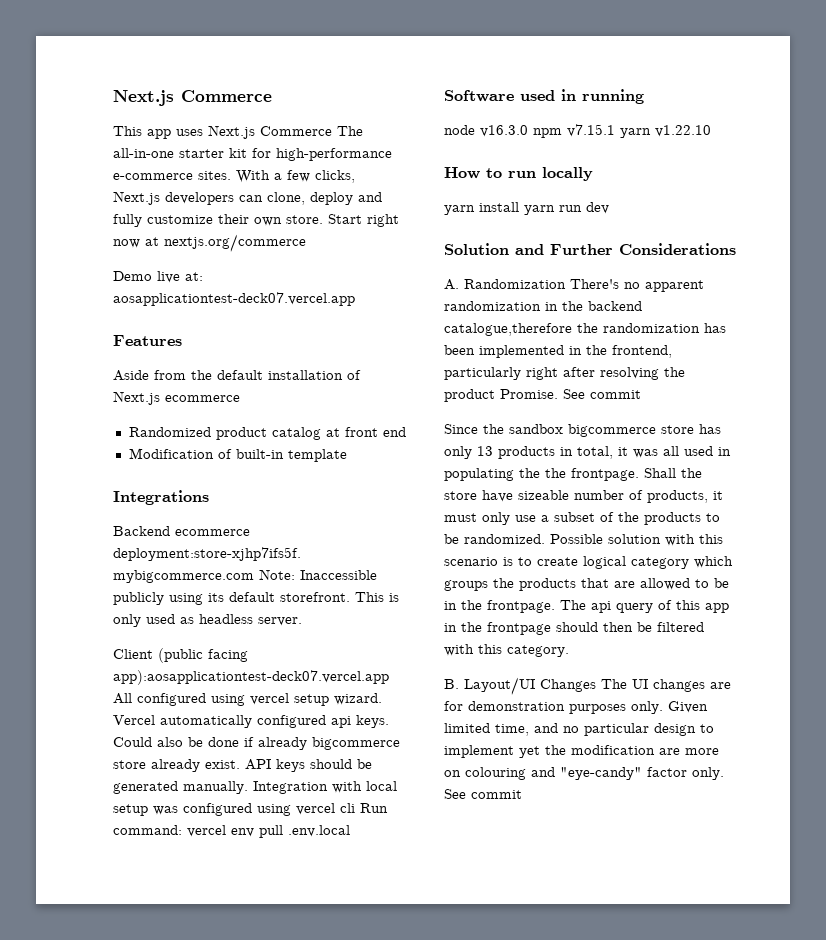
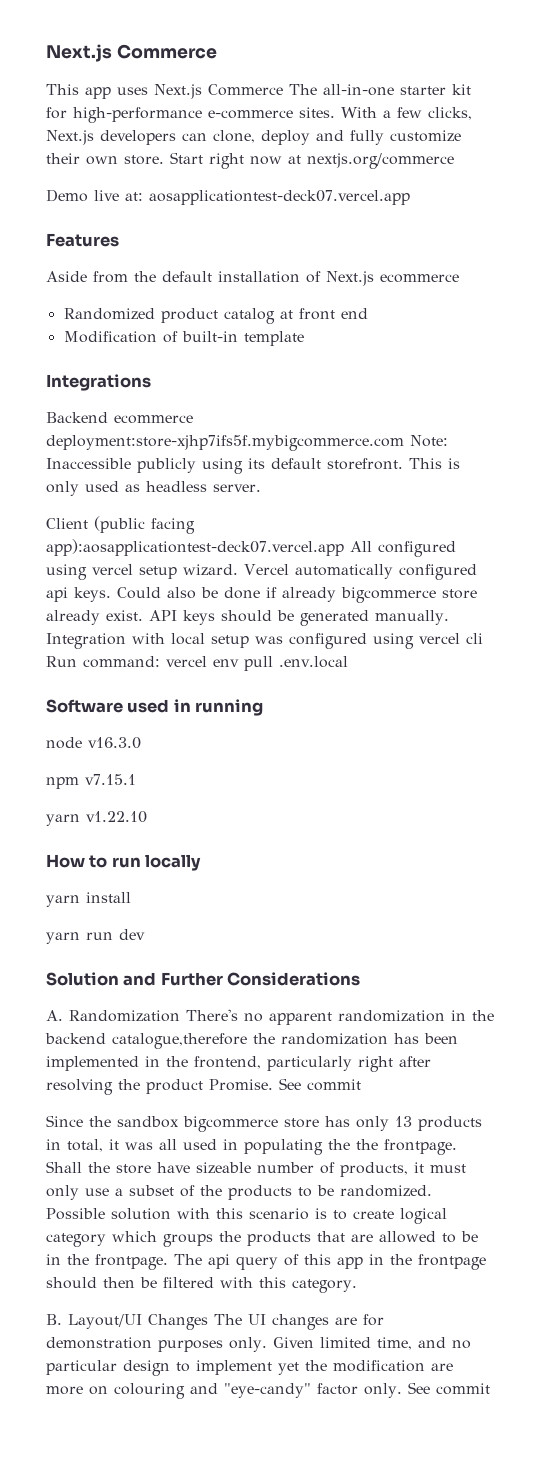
(528, 131) none -> (141, 743) //
(615, 130) none -> (136, 779) //
(519, 207) none -> (131, 897) //

